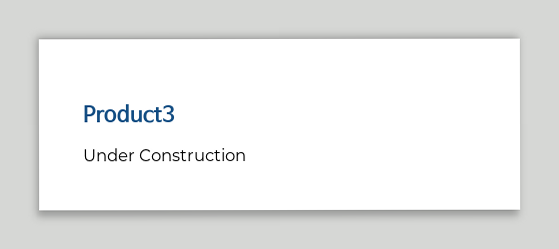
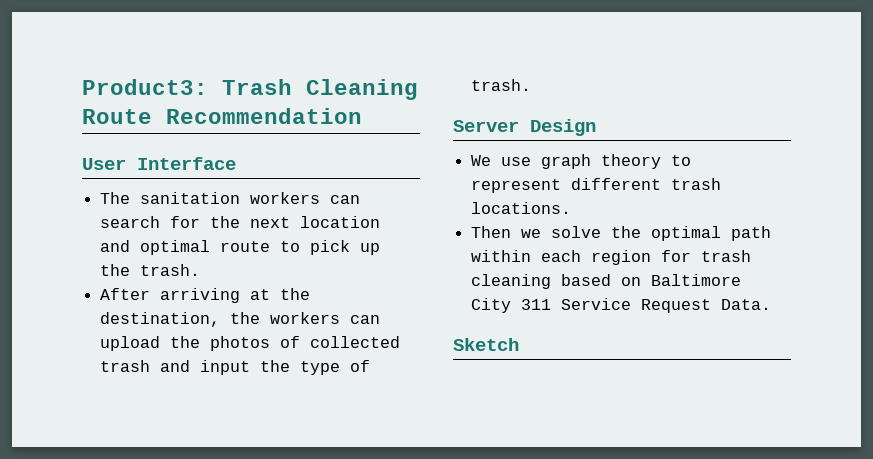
[82,104,175,124] [83,148,248,162] Product3 // Under Construction -> [82,79,418,100] [82,108,362,124] [82,157,236,170] [100,192,361,204] [100,216,381,228] [100,240,381,255] [100,264,201,276] [100,288,311,303] [100,312,381,327] [100,336,401,351] [100,360,371,375] [471,79,532,91] [453,119,596,136] [471,154,692,169] [471,178,722,193] [471,202,572,214] [471,226,772,241] [471,250,752,265] [471,274,742,289] [471,298,772,313] [453,338,519,351] Product3: Trash Cleaning Route Recommendation // User Interface // The sanitation workers can search for the next location and optimal route to pick up the trash. // After arriving at the destination, the workers can upload the photos of collected trash and input the type of trash. // Server Design // We use graph theory to represent different trash locations. // Then we solve the optimal path within each region for trash cleaning based on Baltimore City 311 Service Request Data. // Sketch

